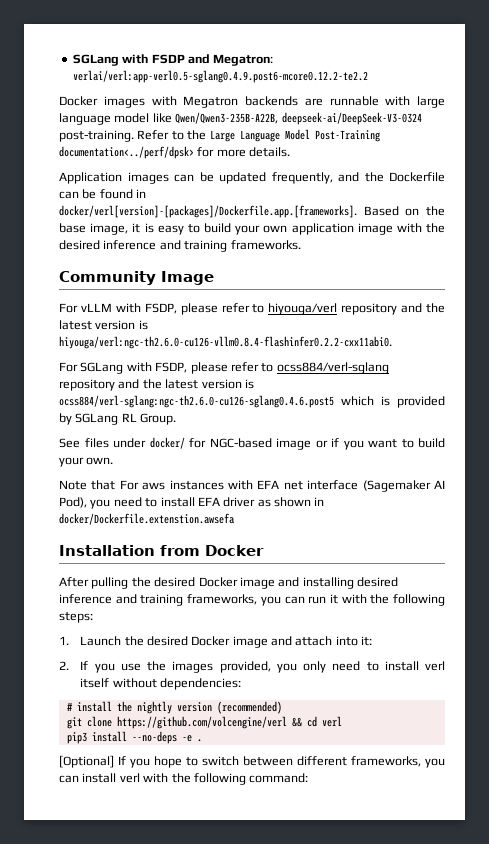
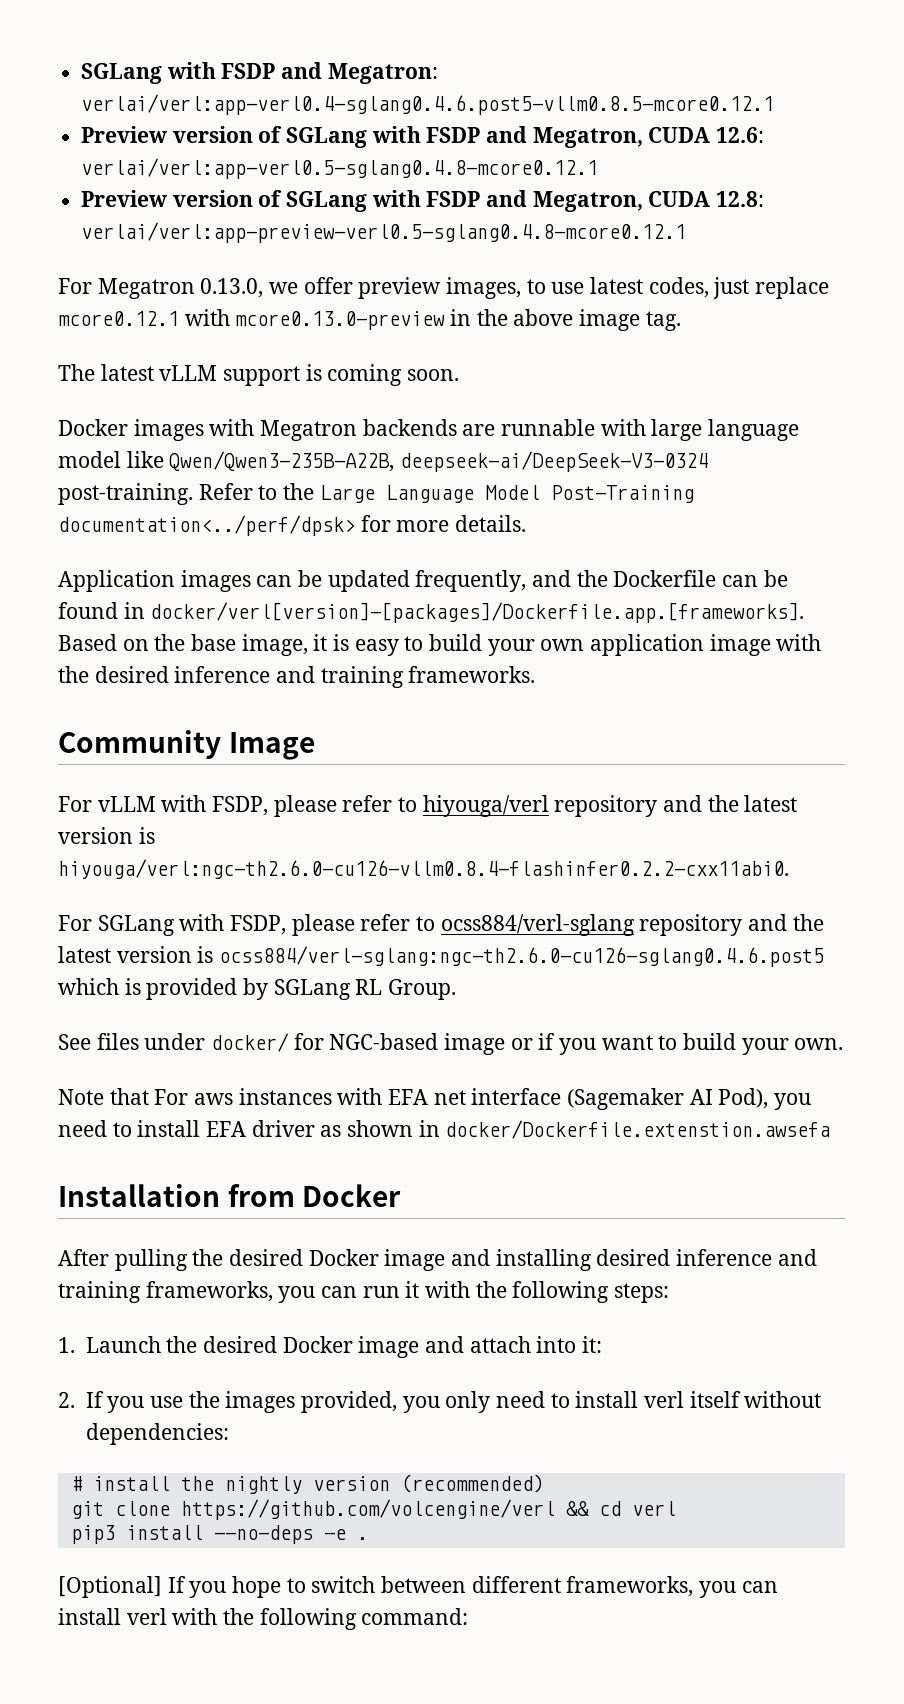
[72,70,368,83] verlai/verl:app-verl0.5-sglang0.4.9.post6-mcore0.12.2-te2.2 -> [81,94,775,115] [81,126,765,148] [81,158,599,179] [81,190,765,212] [81,222,687,243] [58,277,830,299] [58,309,681,331] [58,364,460,386] verlai/verl:app-verl0.4-sglang0.4.6.post5-vllm0.8.5-mcore0.12.1 // Preview version of SGLang with FSDP and Megatron, CUDA 12.6: verlai/verl:app-verl0.5-sglang0.4.8-mcore0.12.1 // Preview version of SGLang with FSDP and Megatron, CUDA 12.8: verlai/verl:app-preview-verl0.5-sglang0.4.8-mcore0.12.1 // For Megatron 0.13.0, we offer preview images, to use latest codes, just replace mcore0.12.1 with mcore0.13.0-preview in the above image tag. // The latest vLLM support is coming soon.

